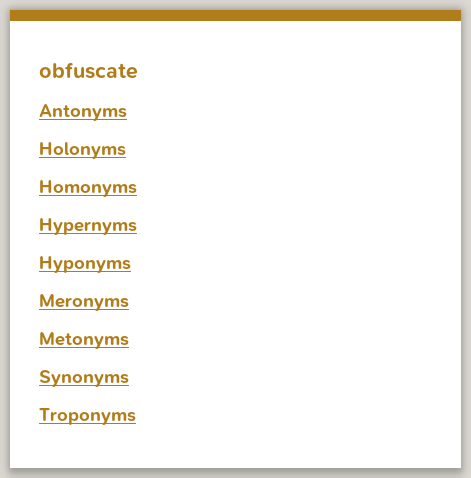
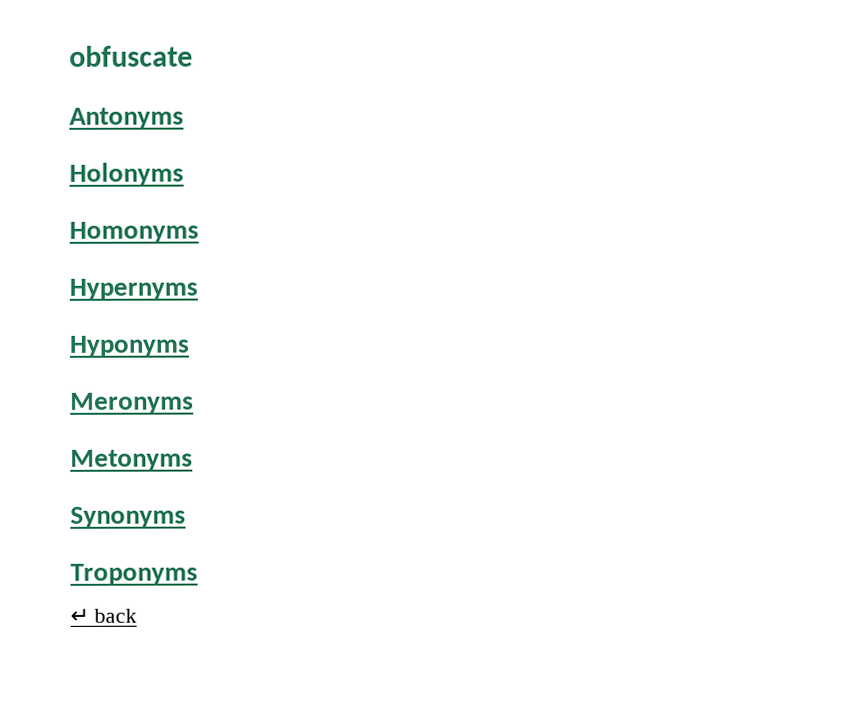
(136, 416) none -> [70,608,137,623] // ↵ back

